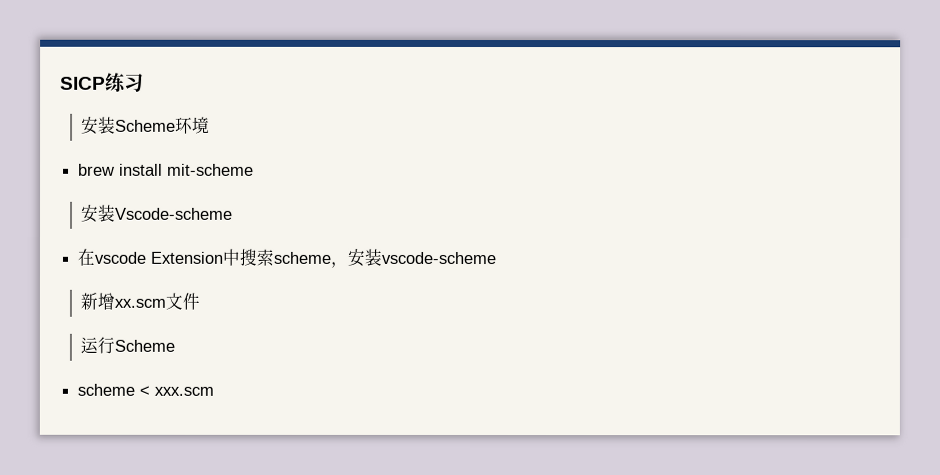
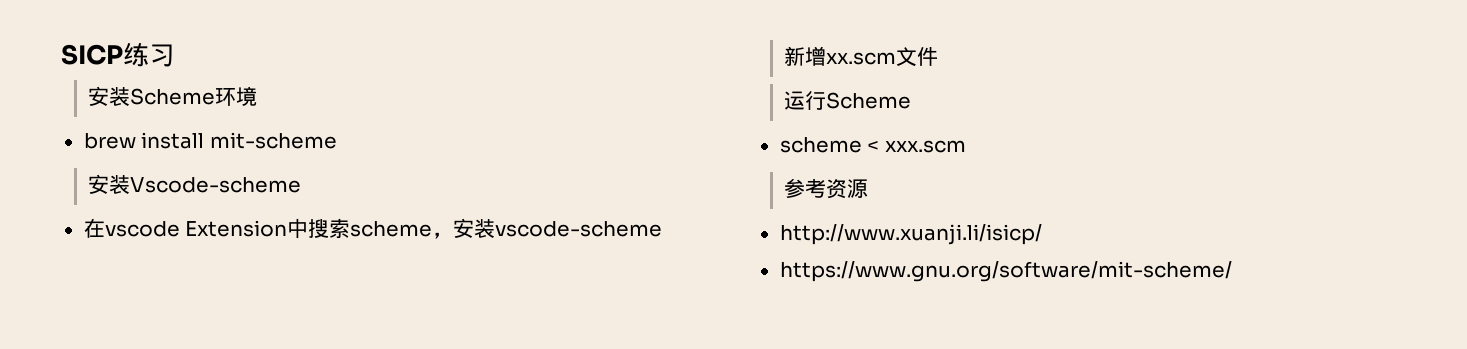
(215, 391) none -> [784,178,869,199] [779,224,1042,245] [779,261,1232,282] // 参考资源 // http://www.xuanji.li/isicp/ // https://www.gnu.org/software/mit-scheme/

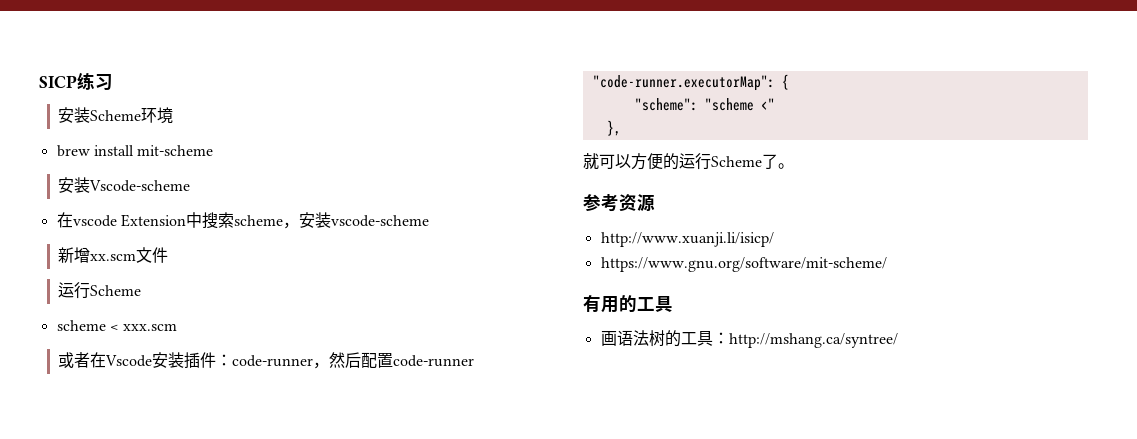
[784,178,869,199] [779,224,1042,245] [779,261,1232,282] 参考资源 // http://www.xuanji.li/isicp/ // https://www.gnu.org/software/mit-scheme/ -> [58,352,475,369] [592,74,789,91] [634,98,775,111] [606,120,621,136] [583,153,794,170] [583,194,655,212] [600,232,774,247] [600,257,887,272] [583,295,673,313] [600,330,898,348] 或者在Vscode安装插件：code-runner，然后配置code-runner // "code-runner.executorMap": { // "scheme": "scheme <" // }, // 就可以方便的运行Scheme了。 // 参考资源 // http://www.xuanji.li/isicp/ // https://www.gnu.org/software/mit-scheme/ // 有用的工具 // 画语法树的工具：http://mshang.ca/syntree/

